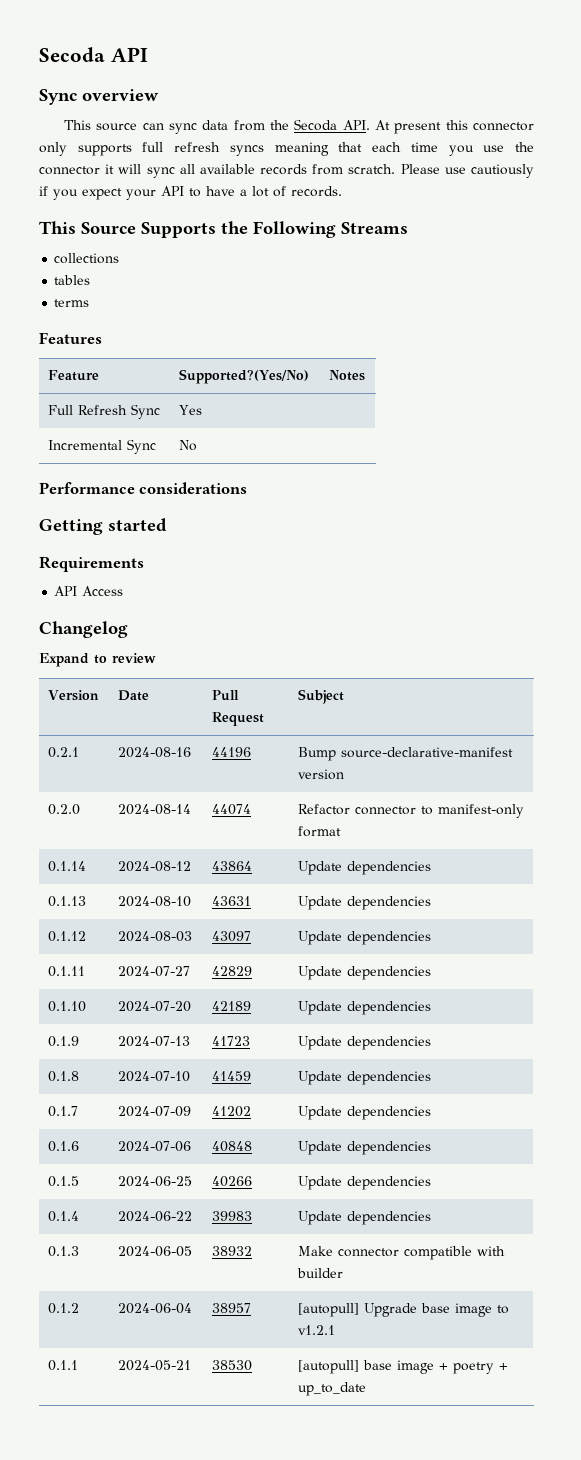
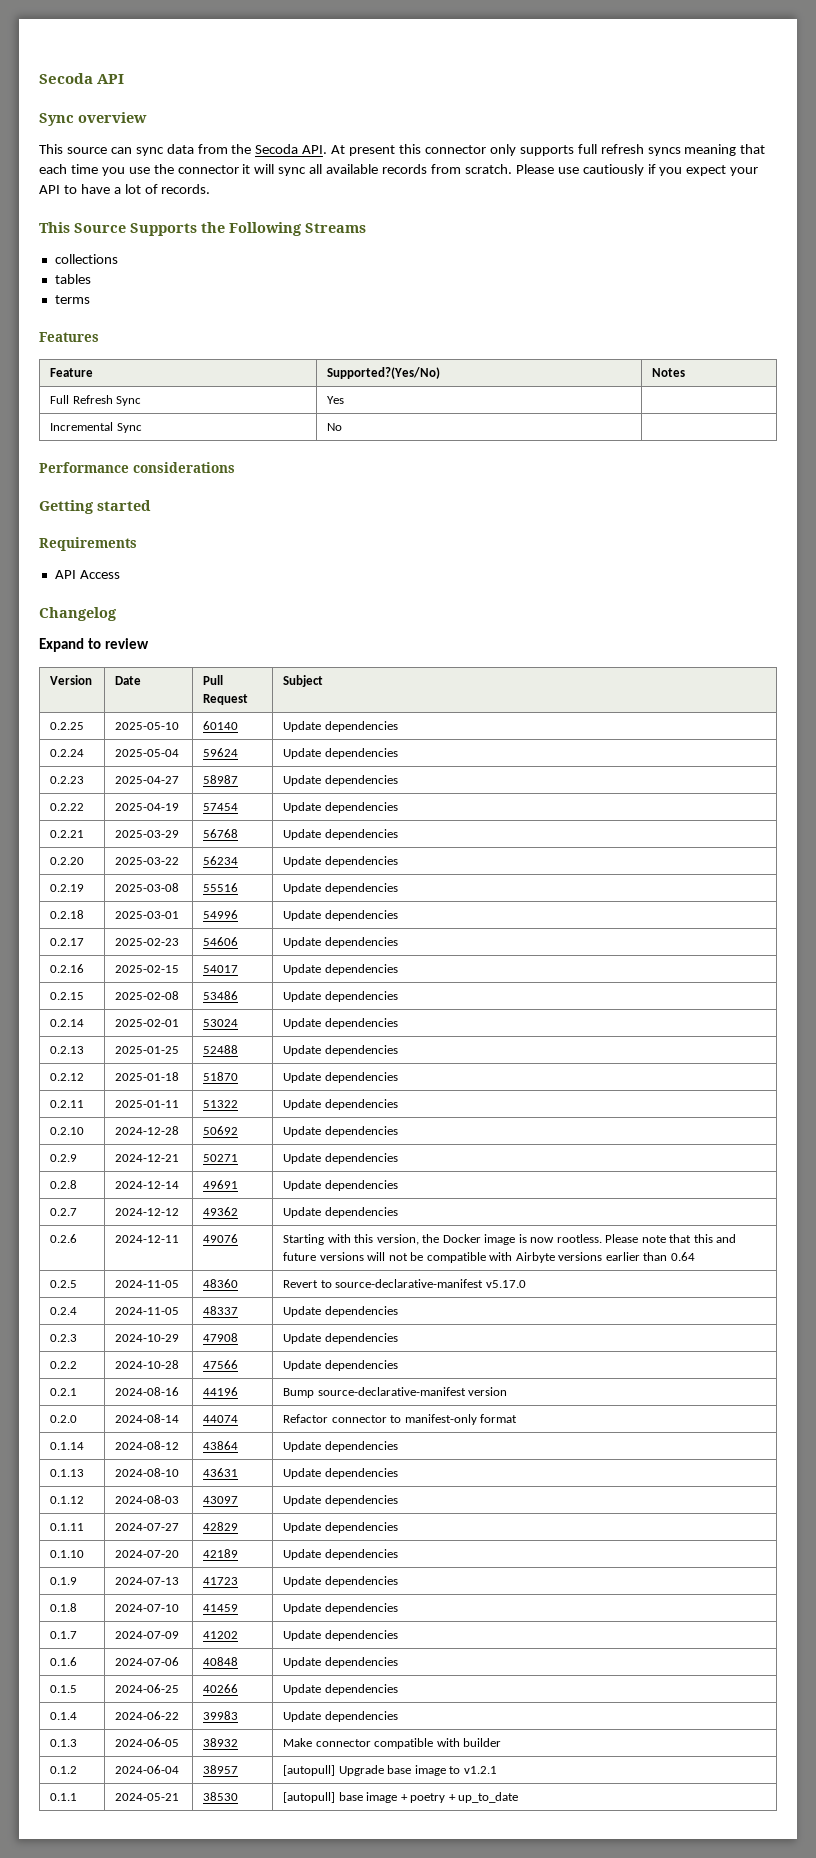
(345, 696) none -> [50,722,85,730] [115,722,180,730] [203,721,239,730] [283,721,398,732] [50,749,85,757] [115,749,180,757] [203,748,239,757] [283,748,398,759] [50,776,85,784] [115,776,180,784] [203,775,239,784] [283,775,398,786] [50,803,85,811] [115,803,180,811] [203,803,239,811] [283,802,398,813] [50,830,85,838] [115,830,180,838] [203,829,239,838] [283,829,398,840] [50,857,85,865] [115,857,180,865] [203,856,239,865] [283,856,398,867] [50,884,85,892] [115,883,180,892] [203,883,239,892] [283,883,398,894] [50,910,85,919] [115,911,180,919] [203,910,239,919] [283,910,398,921] [50,938,85,946] [115,938,180,946] [203,937,239,946] [283,937,398,948] [50,964,85,973] [115,965,180,973] [203,965,239,973] [283,964,398,975] [50,992,85,1000] [115,991,180,1000] [203,991,239,1000] [283,991,398,1002] [50,1019,85,1027] [115,1019,180,1027] [203,1019,239,1027] [283,1018,398,1029] [50,1046,85,1054] [115,1046,180,1054] [203,1045,239,1054] [283,1045,398,1056] [50,1073,85,1081] [115,1072,180,1081] [203,1072,239,1081] [283,1072,398,1083] [50,1100,85,1108] [115,1100,180,1108] [203,1100,239,1108] [283,1099,398,1110] [50,1127,85,1135] [115,1126,180,1135] [203,1126,239,1135] [283,1126,398,1137] [50,1154,78,1162] [115,1154,180,1162] [203,1154,239,1162] [283,1153,398,1164] [50,1180,78,1189] [115,1181,180,1189] [203,1180,239,1189] [283,1180,398,1191] [50,1208,78,1216] [115,1208,180,1216] [203,1207,239,1216] [283,1207,398,1218] [50,1234,78,1243] [115,1235,180,1243] [203,1234,239,1243] [283,1234,737,1245] [283,1252,695,1263] [50,1280,78,1288] [115,1280,180,1288] [203,1279,239,1288] [283,1279,526,1288] [50,1307,78,1315] [115,1307,180,1315] [203,1306,239,1315] [283,1306,398,1317] [50,1334,78,1342] [115,1334,180,1342] [203,1333,239,1342] [283,1333,398,1344] [50,1361,78,1369] [115,1360,180,1369] [203,1360,239,1369] [283,1360,398,1371] // 0.2.25 | 2025-05-10 | 60140 | Update dependencies // 0.2.24 | 2025-05-04 | 59624 | Update dependencies // 0.2.23 | 2025-04-27 | 58987 | Update dependencies // 0.2.22 | 2025-04-19 | 57454 | Update dependencies // 0.2.21 | 2025-03-29 | 56768 | Update dependencies // 0.2.20 | 2025-03-22 | 56234 | Update dependencies // 0.2.19 | 2025-03-08 | 55516 | Update dependencies // 0.2.18 | 2025-03-01 | 54996 | Update dependencies // 0.2.17 | 2025-02-23 | 54606 | Update dependencies // 0.2.16 | 2025-02-15 | 54017 | Update dependencies // 0.2.15 | 2025-02-08 | 53486 | Update dependencies // 0.2.14 | 2025-02-01 | 53024 | Update dependencies // 0.2.13 | 2025-01-25 | 52488 | Update dependencies // 0.2.12 | 2025-01-18 | 51870 | Update dependencies // 0.2.11 | 2025-01-11 | 51322 | Update dependencies // 0.2.10 | 2024-12-28 | 50692 | Update dependencies // 0.2.9 | 2024-12-21 | 50271 | Update dependencies // 0.2.8 | 2024-12-14 | 49691 | Update dependencies // 0.2.7 | 2024-12-12 | 49362 | Update dependencies // 0.2.6 | 2024-12-11 | 49076 | Starting with this version, the Docker image is now rootless. Please note that this and future versions will not be compatible with Airbyte versions earlier than 0.64 // 0.2.5 | 2024-11-05 | 48360 | Revert to source-declarative-manifest v5.17.0 // 0.2.4 | 2024-11-05 | 48337 | Update dependencies // 0.2.3 | 2024-10-29 | 47908 | Update dependencies // 0.2.2 | 2024-10-28 | 47566 | Update dependencies

